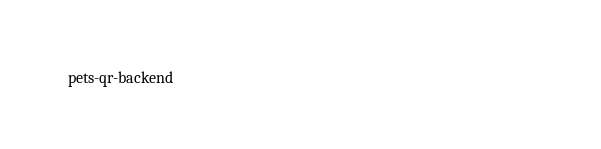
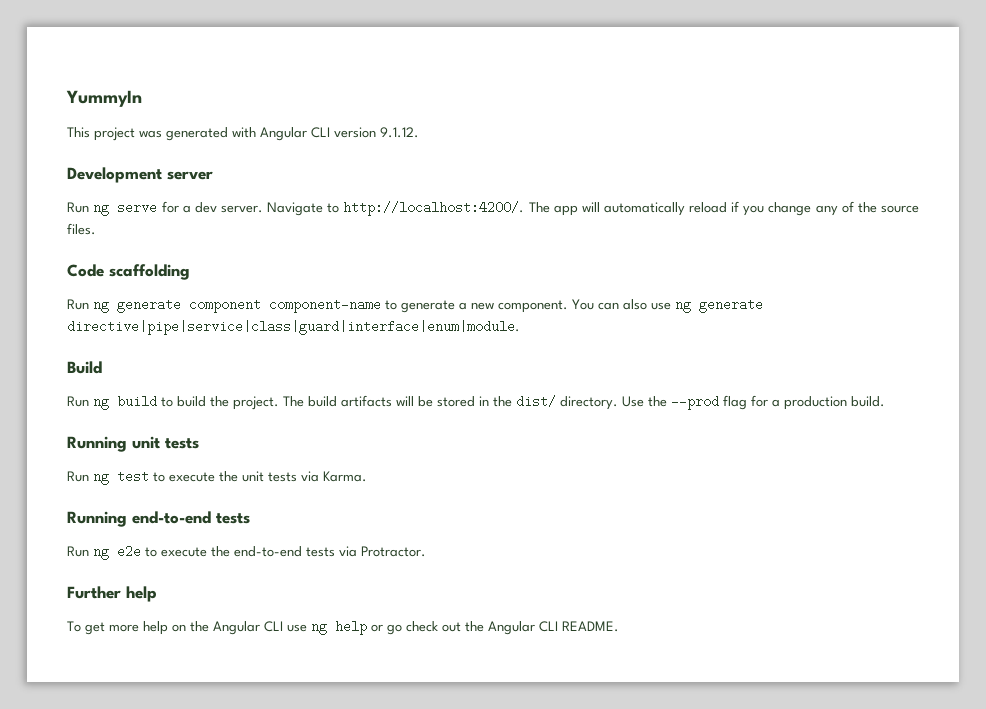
[68,71,173,87] pets-qr-backend -> [66,90,142,107] [67,127,419,141] [67,167,213,183] [67,201,919,216] [67,223,96,235] [67,264,190,280] [67,298,763,313] [67,320,520,335] [67,361,102,374] [67,395,885,410] [67,436,199,452] [67,470,367,485] [67,511,250,527] [67,545,426,560] [67,586,157,602] [67,620,619,635] YummyIn // This project was generated with Angular CLI version 9.1.12. // Development server // Run ng serve for a dev server. Navigate to http://localhost:4200/. The app will automatically reload if you change any of the source files. // Code scaffolding // Run ng generate component component-name to generate a new component. You can also use ng generate directive|pipe|service|class|guard|interface|enum|module. // Build // Run ng build to build the project. The build artifacts will be stored in the dist/ directory. Use the --prod flag for a production build. // Running unit tests // Run ng test to execute the unit tests via Karma. // Running end-to-end tests // Run ng e2e to execute the end-to-end tests via Protractor. // Further help // To get more help on the Angular CLI use ng help or go check out the Angular CLI README.

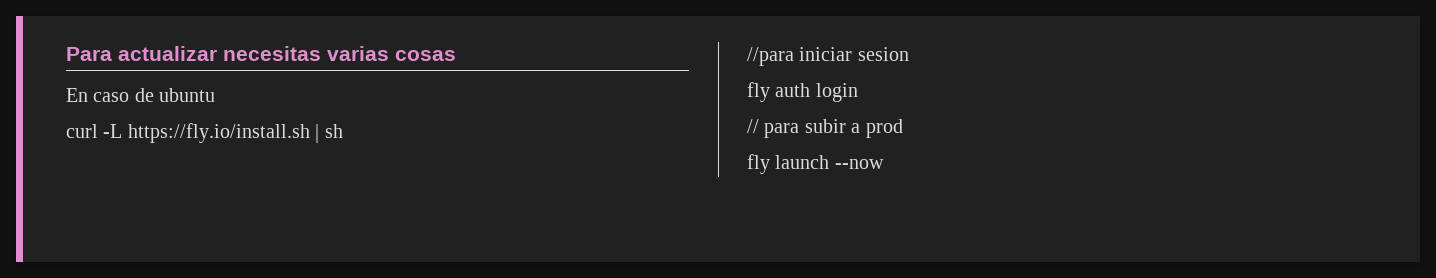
[66,90,142,107] [67,127,419,141] [67,167,213,183] [67,201,919,216] [67,223,96,235] [67,264,190,280] [67,298,763,313] [67,320,520,335] [67,361,102,374] [67,395,885,410] [67,436,199,452] [67,470,367,485] [67,511,250,527] [67,545,426,560] [67,586,157,602] [67,620,619,635] YummyIn // This project was generated with Angular CLI version 9.1.12. // Development server // Run ng serve for a dev server. Navigate to http://localhost:4200/. The app will automatically reload if you change any of the source files. // Code scaffolding // Run ng generate component component-name to generate a new component. You can also use ng generate directive|pipe|service|class|guard|interface|enum|module. // Build // Run ng build to build the project. The build artifacts will be stored in the dist/ directory. Use the --prod flag for a production build. // Running unit tests // Run ng test to execute the unit tests via Karma. // Running end-to-end tests // Run ng e2e to execute the end-to-end tests via Protractor. // Further help // To get more help on the Angular CLI use ng help or go check out the Angular CLI README. -> [66,46,456,61] [66,88,216,102] [66,123,343,143] [747,47,909,66] [747,82,858,102] [747,119,903,138] [747,154,884,174] Para actualizar necesitas varias cosas // En caso de ubuntu // curl -L https://fly.io/install.sh | sh // //para iniciar sesion // fly auth login // // para subir a prod // fly launch --now

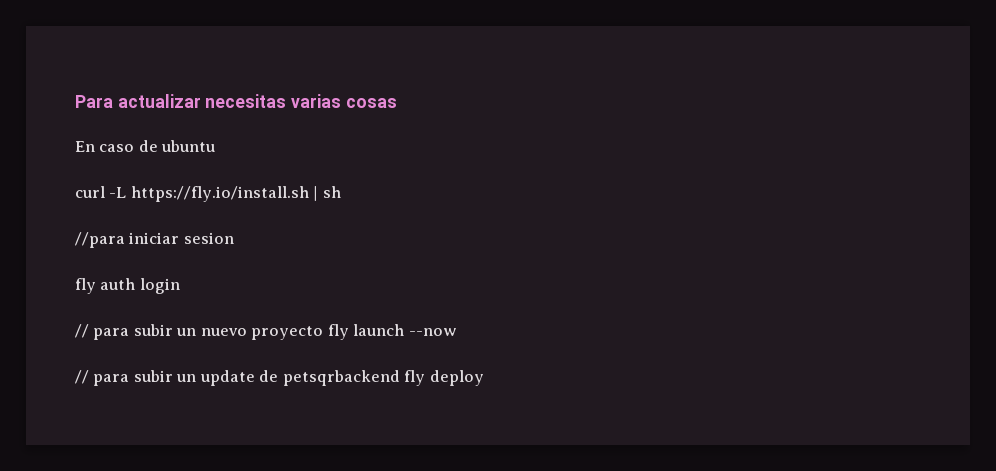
[851,119,903,138] a prod // -> [176,326,324,340] un nuevo proyecto
(884, 164) none -> [75,370,484,386] // // para subir un update de petsqrbackend fly deploy

